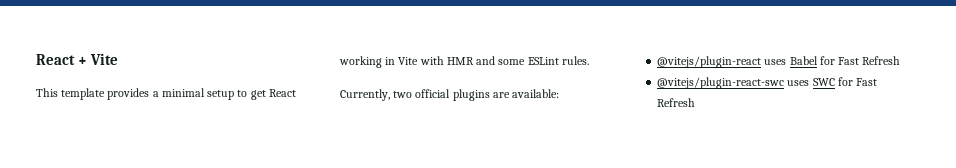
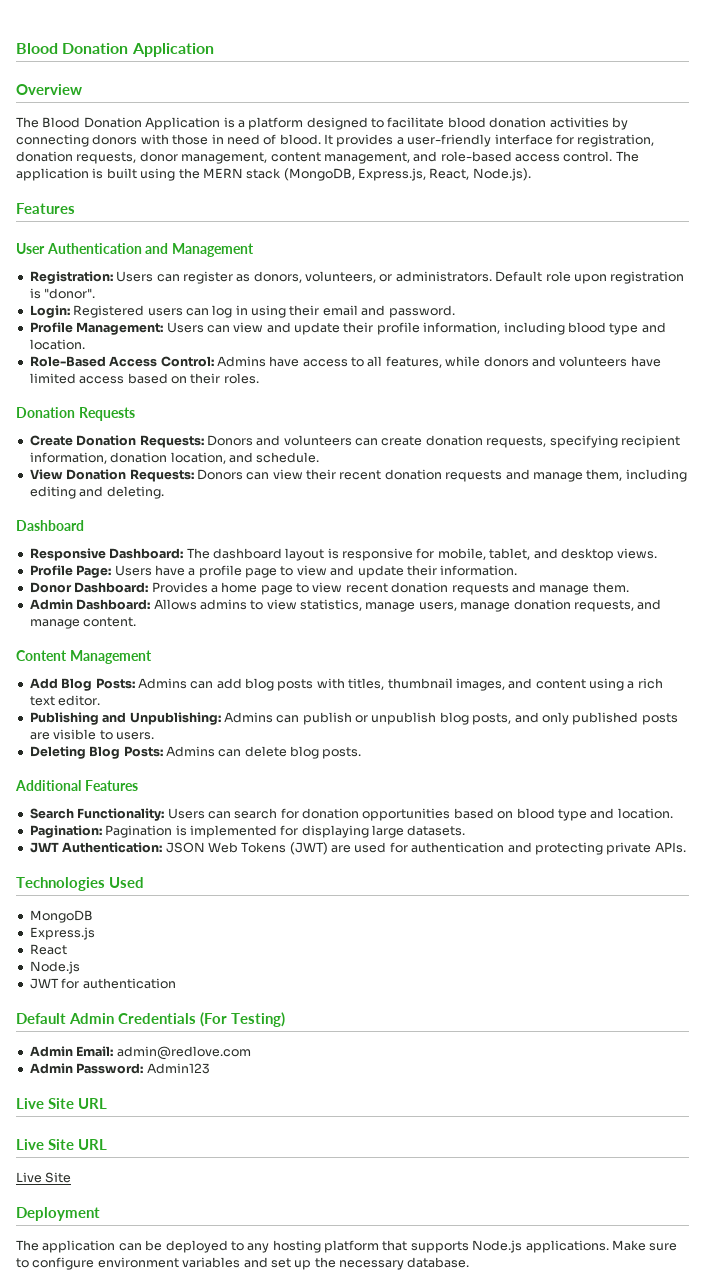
[36,53,119,65] [36,88,296,100] [339,56,589,68] [340,89,560,101] [657,56,901,68] [657,77,878,89] [657,98,696,107] React + Vite // This template provides a minimal setup to get React working in Vite with HMR and some ESLint rules. // Currently, two official plugins are available: // @vitejs/plugin-react uses Babel for Fast Refresh // @vitejs/plugin-react-swc uses SWC for Fast Refresh -> [16,43,214,57] [16,84,82,95] [16,117,628,130] [16,134,655,147] [16,151,639,164] [16,168,531,181] [16,203,75,214] [16,243,254,257] [29,271,685,284] [29,288,96,299] [29,305,455,318] [29,322,666,335] [29,339,85,350] [29,356,661,368] [29,373,259,384] [16,407,135,421] [29,435,680,448] [29,452,320,464] [29,469,687,482] [29,486,164,499] [16,520,84,531] [29,548,658,561] [29,565,518,578] [29,582,629,595] [29,599,662,612] [29,617,137,629] [16,650,152,664] [29,678,663,691] [29,695,101,706] [29,712,678,725] [29,729,154,740] [29,746,362,759] [15,780,138,791] [29,808,673,821] [29,825,466,838] [29,842,686,855] [16,877,145,891] [29,910,93,923] [29,927,95,940] [29,944,67,955] [29,961,80,974] [29,978,176,989] [16,1012,286,1027] [29,1046,251,1060] [29,1063,210,1074] [16,1098,108,1109] [16,1139,108,1150] [16,1172,72,1183] [16,1207,100,1221] [16,1240,678,1253] [16,1257,470,1270] Blood Donation Application // Overview // The Blood Donation Application is a platform designed to facilitate blood donation activities by connecting donors with those in need of blood. It provides a user-friendly interface for registration, donation requests, donor management, content management, and role-based access control. The application is built using the MERN stack (MongoDB, Express.js, React, Node.js). // Features // User Authentication and Management // Registration: Users can register as donors, volunteers, or administrators. Default role upon registration is "donor". // Login: Registered users can log in using their email and password. // Profile Management: Users can view and update their profile information, including blood type and location. // Role-Based Access Control: Admins have access to all features, while donors and volunteers have limited access based on their roles. // Donation Requests // Create Donation Requests: Donors and volunteers can create donation requests, specifying recipient information, donation location, and schedule. // View Donation Requests: Donors can view their recent donation requests and manage them, including editing and deleting. // Dashboard // Responsive Dashboard: The dashboard layout is responsive for mobile, tablet, and desktop views. // Profile Page: Users have a profile page to view and update their information. // Donor Dashboard: Provides a home page to view recent donation requests and manage them. // Admin Dashboard: Allows admins to view statistics, manage users, manage donation requests, and manage content. // Content Management // Add Blog Posts: Admins can add blog posts with titles, thumbnail images, and content using a rich text editor. // Publishing and Unpublishing: Admins can publish or unpublish blog posts, and only published posts are visible to users. // Deleting Blog Posts: Admins can delete blog posts. // Additional Features // Search Functionality: Users can search for donation opportunities based on blood type and location. // Pagination: Pagination is implemented for displaying large datasets. // JWT Authentication: JSON Web Tokens (JWT) are used for authentication and protecting private APIs. // Technologies Used // MongoDB // Express.js // React // Node.js // JWT for authentication // Default Admin Credentials (For Testing) // Admin Email: admin@redlove.com // Admin Password: Admin123 // Live Site URL // Live Site URL // Live Site // Deployment // The application can be deployed to any hosting platform that supports Node.js applications. Make sure to configure environment variables and set up the necessary database.

